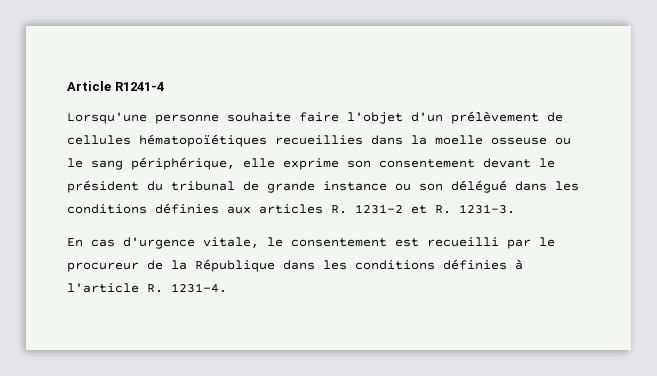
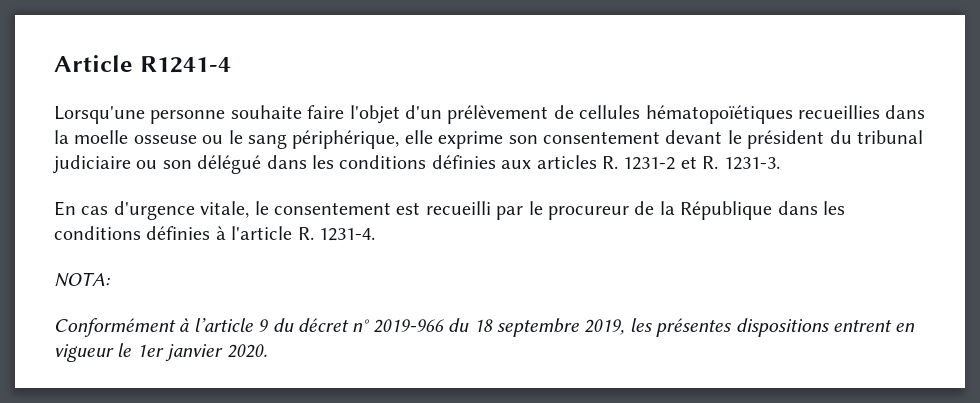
[243,181,387,193] de grande instance -> [53,155,131,174] judiciaire
(227, 288) none -> [54,272,110,287] [54,317,916,337] [54,343,267,362] // NOTA: // Conformément à l’article 9 du décret n° 2019-966 du 18 septembre 2019, les présentes dispositions entrent en vigueur le 1er janvier 2020.

